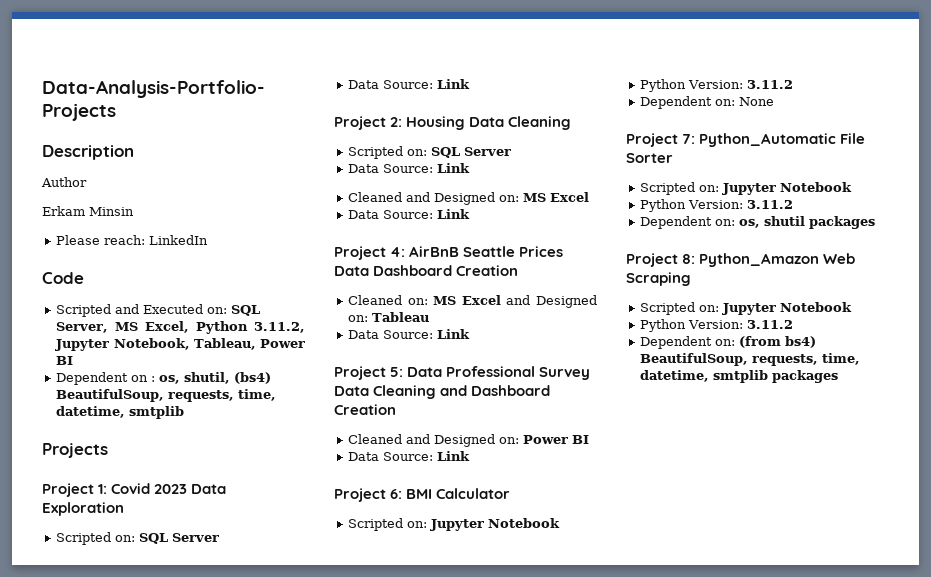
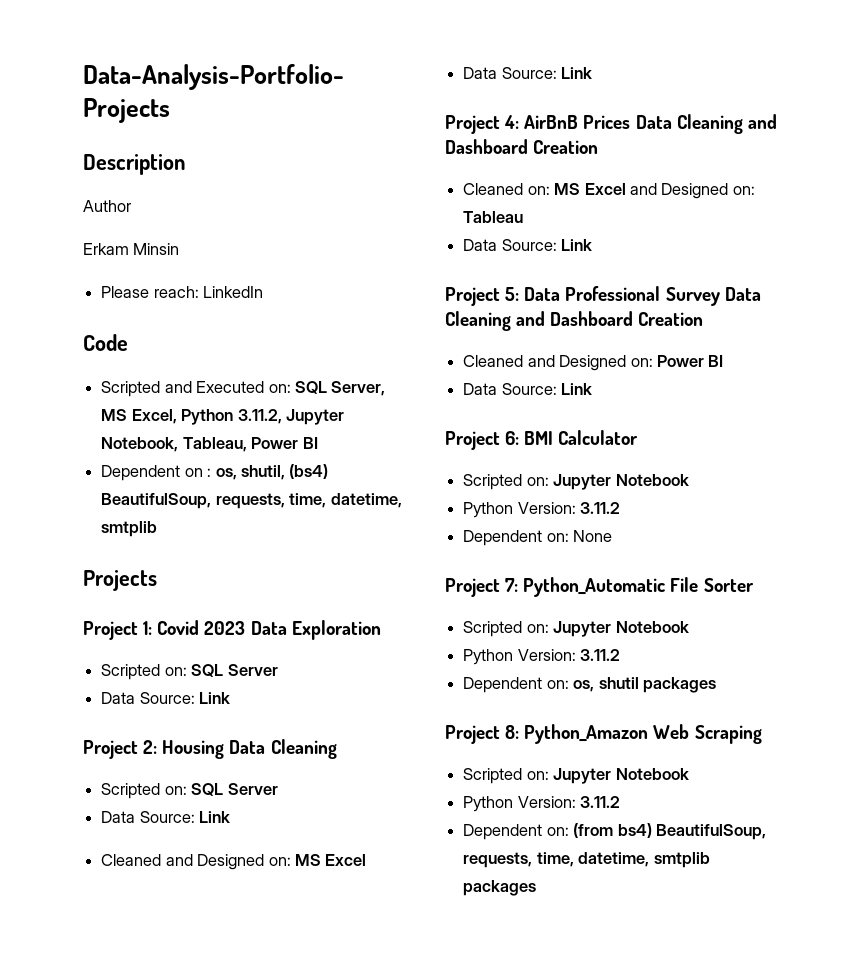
[463,246,516,257] Seattle -> (579, 122) none
(369, 271) none -> [676,114,777,134] Cleaning and

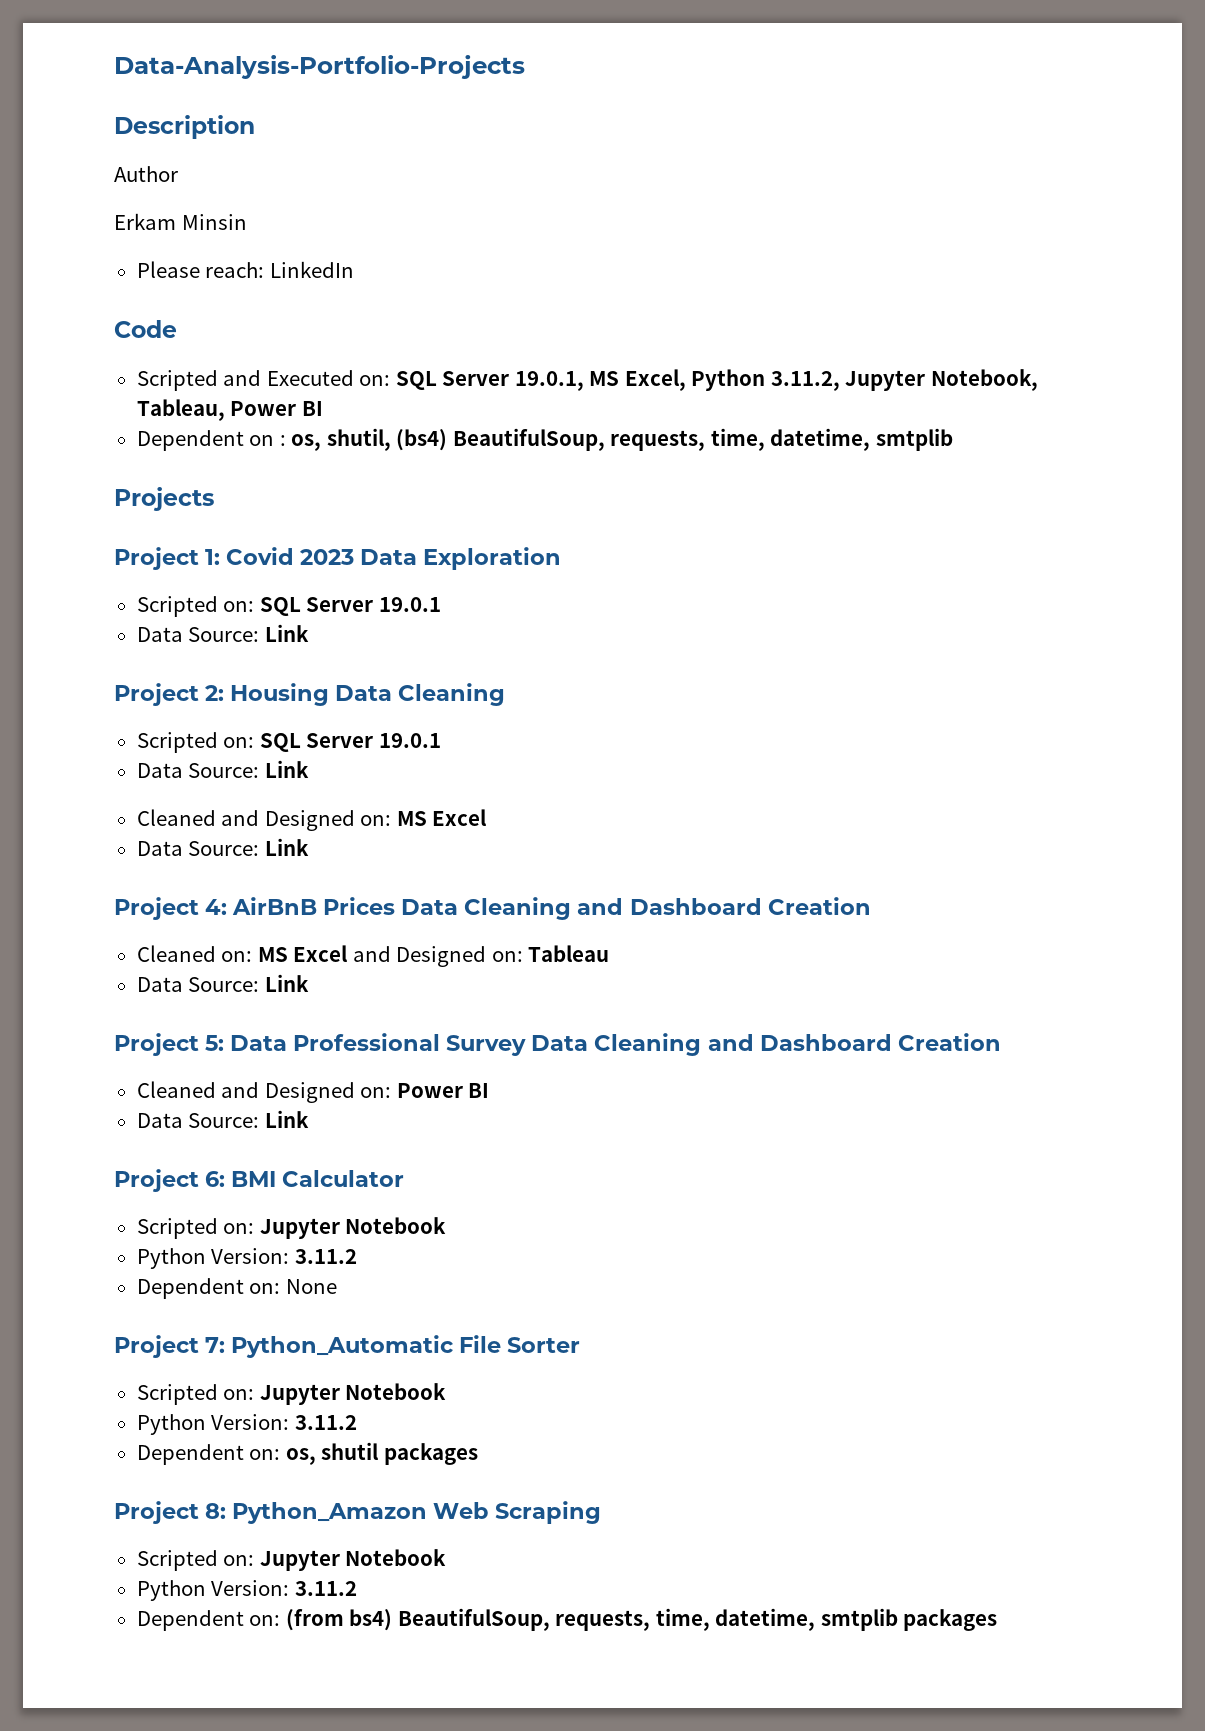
[331,381,386,396] Server, -> [442,371,584,391] Server 19.0.1,
(278, 670) none -> [378,597,441,612] 19.0.1
(278, 789) none -> [378,733,441,748] 19.0.1

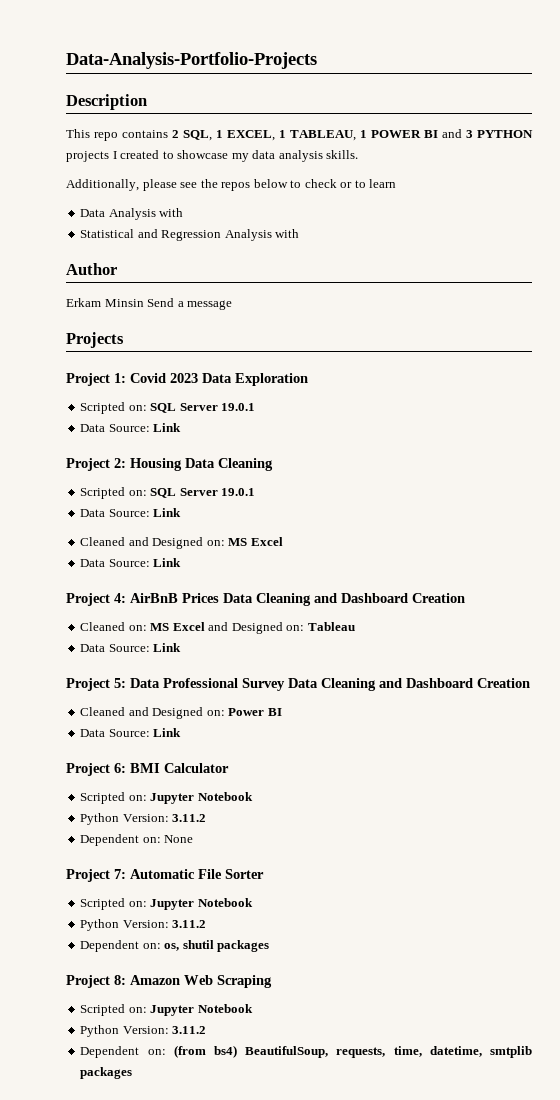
[114,166,178,182] [114,213,247,230] [136,261,354,278] [114,320,177,338] [136,369,1038,391] [136,399,323,421] [136,428,953,451] Author // Erkam Minsin // Please reach: LinkedIn // Code // Scripted and Executed on: SQL Server 19.0.1, MS Excel, Python 3.11.2, Jupyter Notebook, Tableau, Power BI // Dependent on : os, shutil, (bs4) BeautifulSoup, requests, time, datetime, smtplib -> [66,129,533,141] [66,150,359,162] [66,179,397,191] [80,208,184,220] [80,229,300,241] [66,263,117,275] [66,298,233,310] This repo contains 2 SQL, 1 EXCEL, 1 TABLEAU, 1 POWER BI and 3 PYTHON projects I created to showcase my data analysis skills. // Additionally, please see the repos below to check or to learn // Data Analysis with // Statistical and Regression Analysis with // Author // Erkam Minsin Send a message
[231,1335,454,1358] Python_Automatic -> [130,869,195,879] Automatic
[232,1502,428,1524] Python_Amazon -> [130,975,180,985] Amazon

